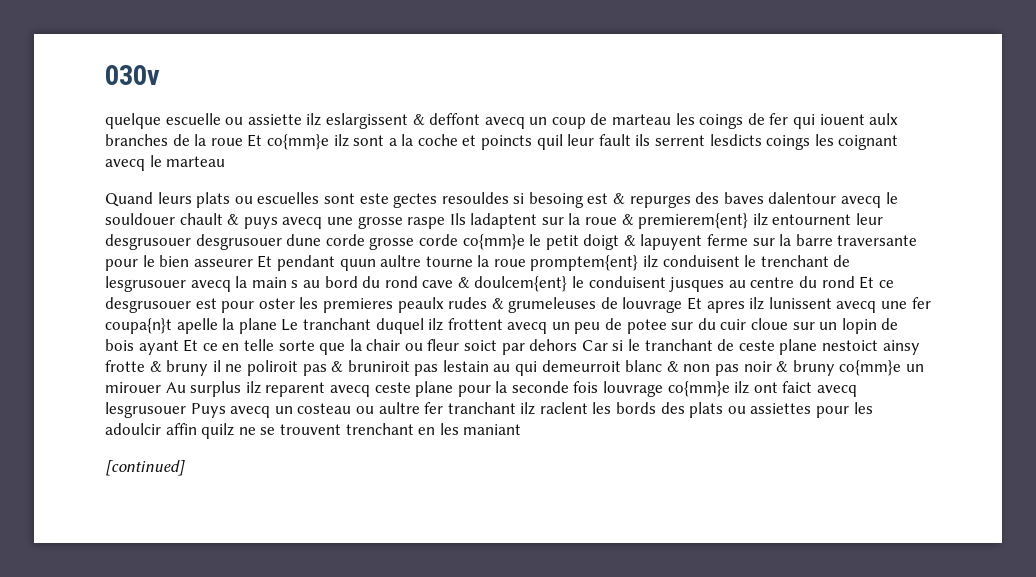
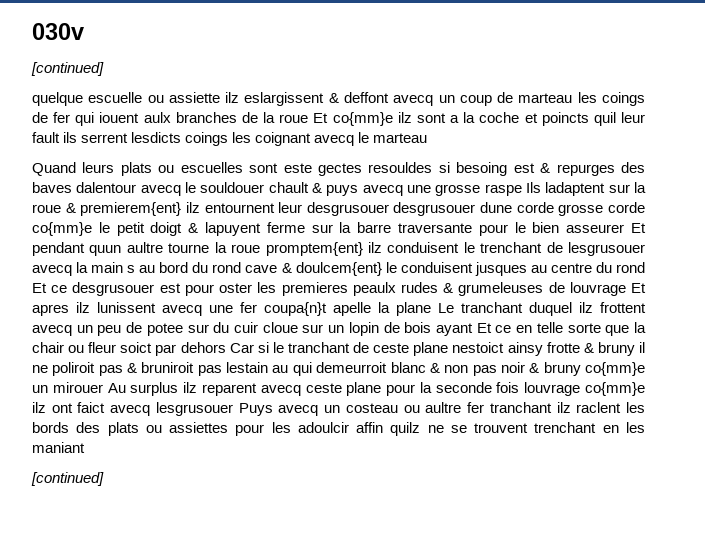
(160, 75) none -> [31,62,104,76] // [continued]

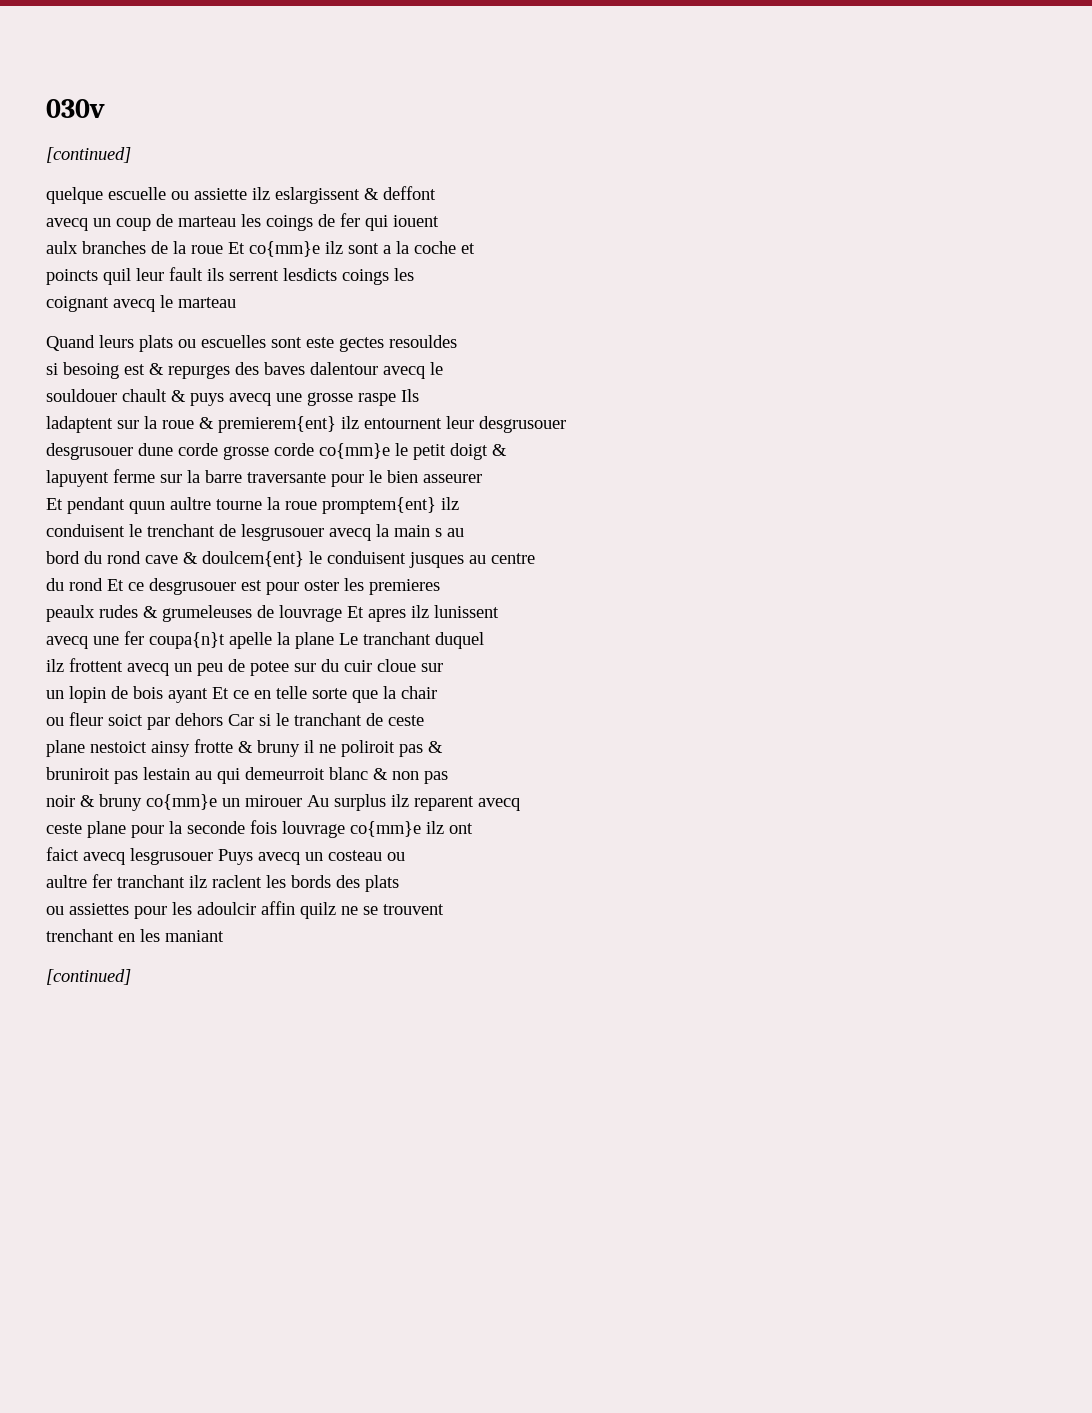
(389, 97) none -> (436, 193) //
(140, 117) none -> (439, 221) //
(538, 118) none -> (475, 248) //
(252, 137) none -> (414, 274) //
(433, 167) none -> (457, 341) //
(197, 187) none -> (443, 368) //
(541, 187) none -> (419, 395) //
(389, 209) none -> (566, 424) //
(199, 228) none -> (507, 450) //
(625, 228) none -> (482, 478) //
(382, 247) none -> (459, 503) //
(156, 269) none -> (464, 532) //
(592, 268) none -> (535, 558) //
(348, 289) none -> (440, 587) //
(156, 307) none -> (499, 611) //
(572, 309) none -> (484, 640) //
(324, 328) none -> (443, 667) //
(64, 347) none -> (437, 692) //
(410, 348) none -> (424, 720) //
(138, 368) none -> (443, 747) //
(497, 370) none -> (448, 777) //
(301, 390) none -> (520, 804) //
(73, 408) none -> (473, 828) //
(420, 409) none -> (405, 856) //
(139, 429) none -> (399, 883) //
(529, 428) none -> (444, 909) //

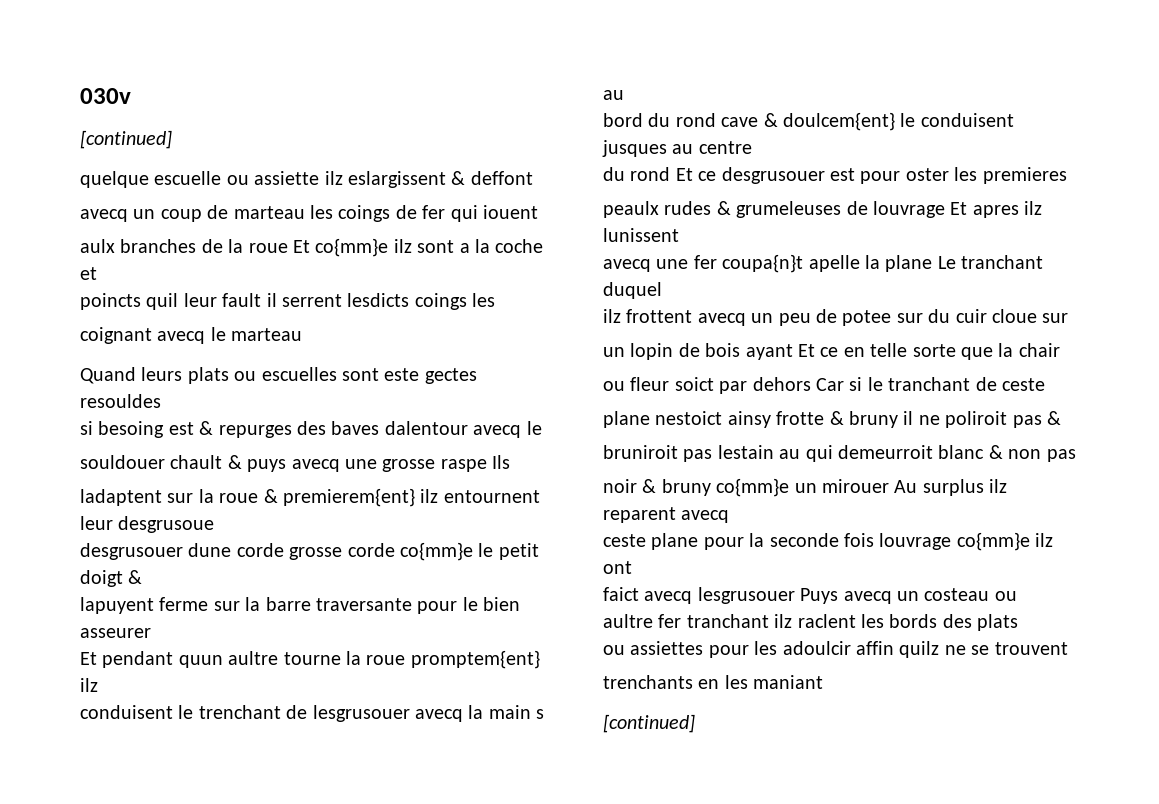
[207,268,224,281] ils -> [266,293,277,307] il
[479,416,566,433] desgrusouer -> [118,516,215,533] desgrusoue
[46,929,114,942] trenchant -> [603,675,693,689] trenchants

